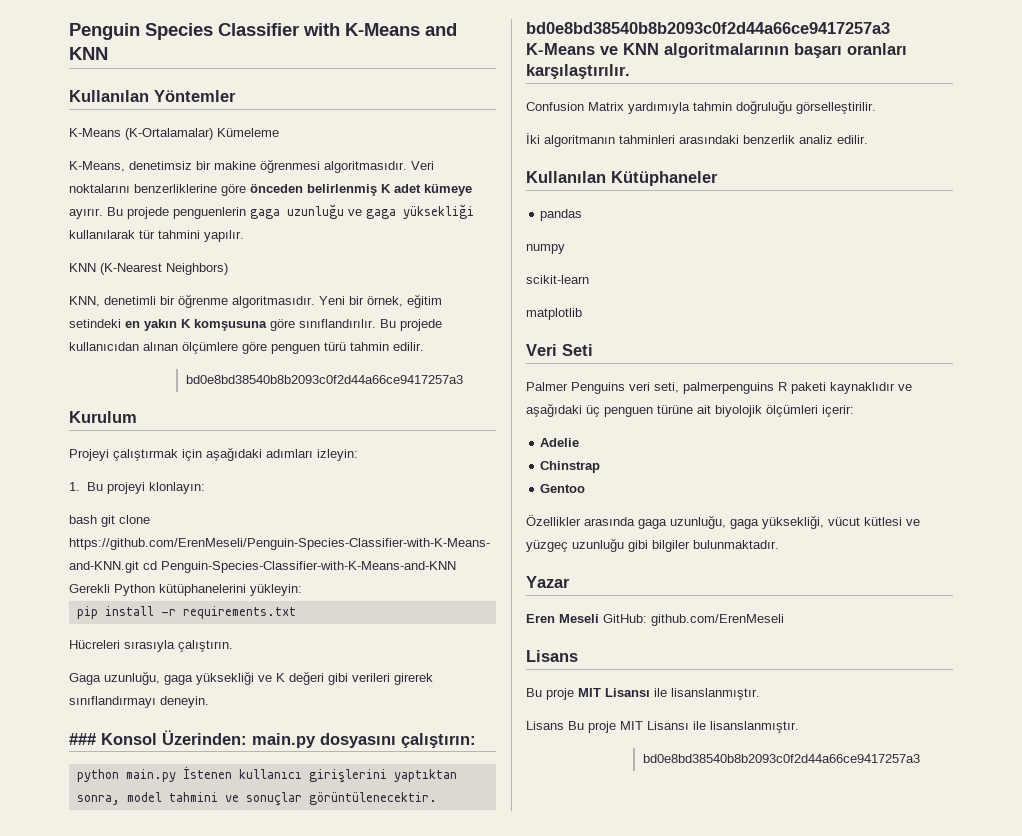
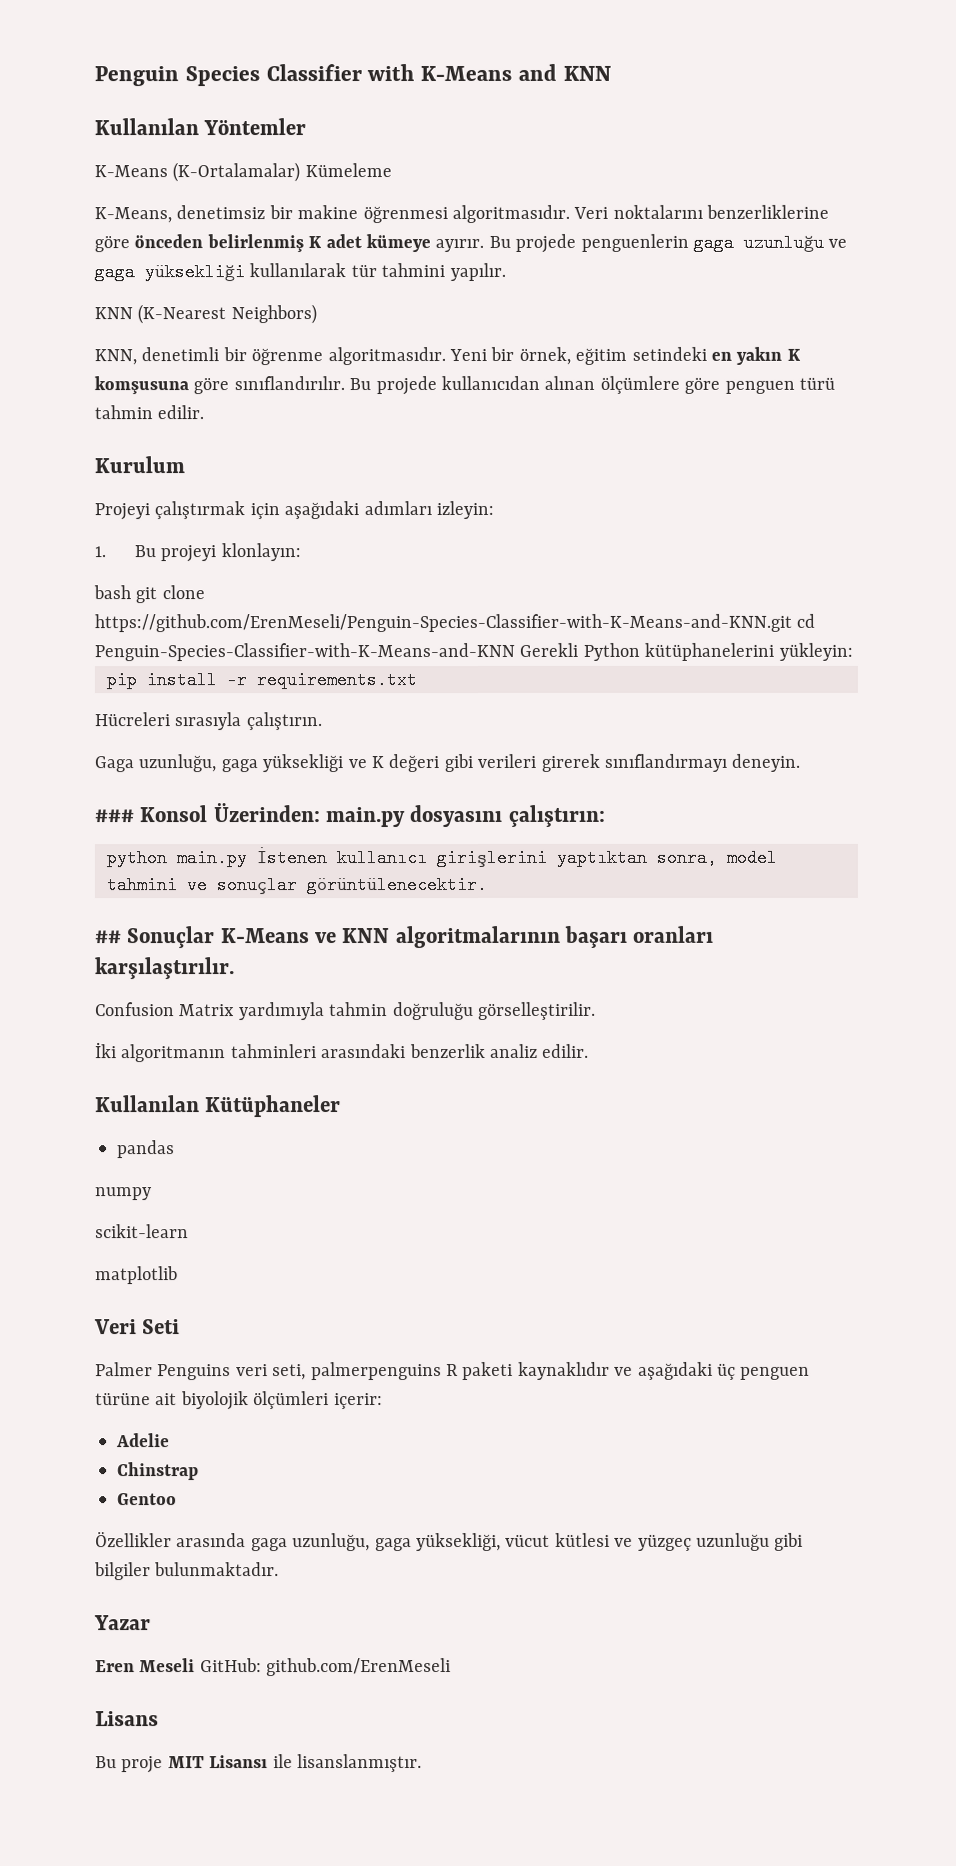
[185,375,463,384] // bd0e8bd38540b8b2093c0f2d44a66ce9417257a3 -> (205, 412) none
[526,22,890,34] bd0e8bd38540b8b2093c0f2d44a66ce9417257a3 -> [94,926,216,949] ## Sonuçlar
[526,721,799,733] [642,754,920,763] // Lisans Bu proje MIT Lisansı ile lisanslanmıştır. // bd0e8bd38540b8b2093c0f2d44a66ce9417257a3 -> (422, 1763) none

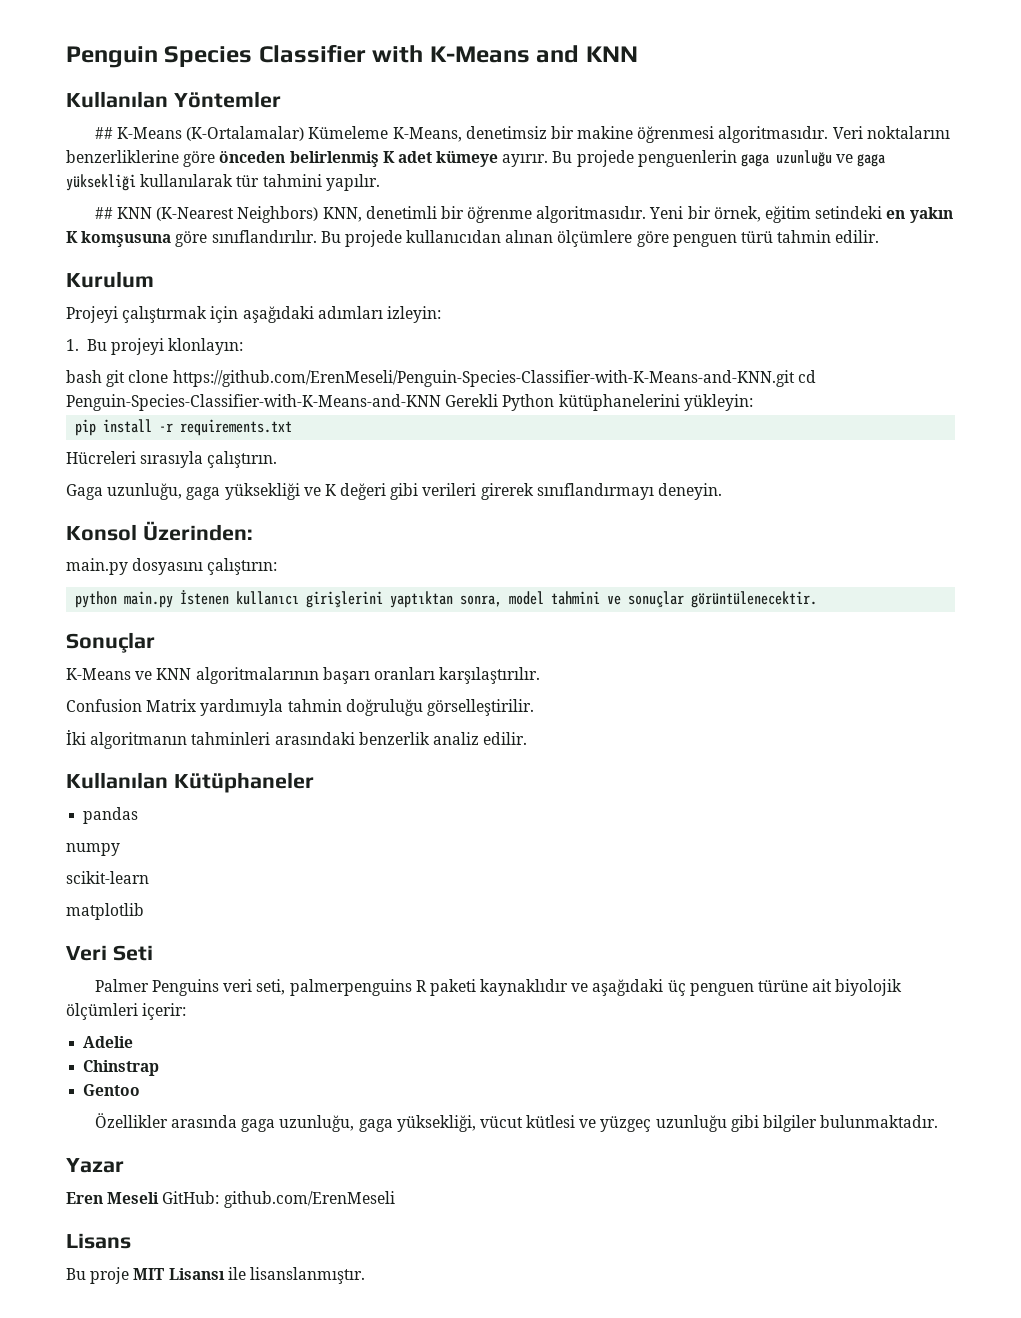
(307, 127) none -> [94,127,113,139] ##
(392, 170) // -> (389, 132) none
(506, 272) none -> [94,207,113,219] ##
(317, 314) // -> (319, 214) none
[94,809,134,823] ### -> (723, 491) none
(320, 813) none -> (253, 531) //
[94,930,122,944] ## -> (818, 599) none
(216, 937) none -> (155, 642) //

